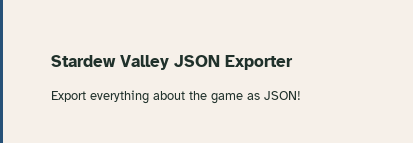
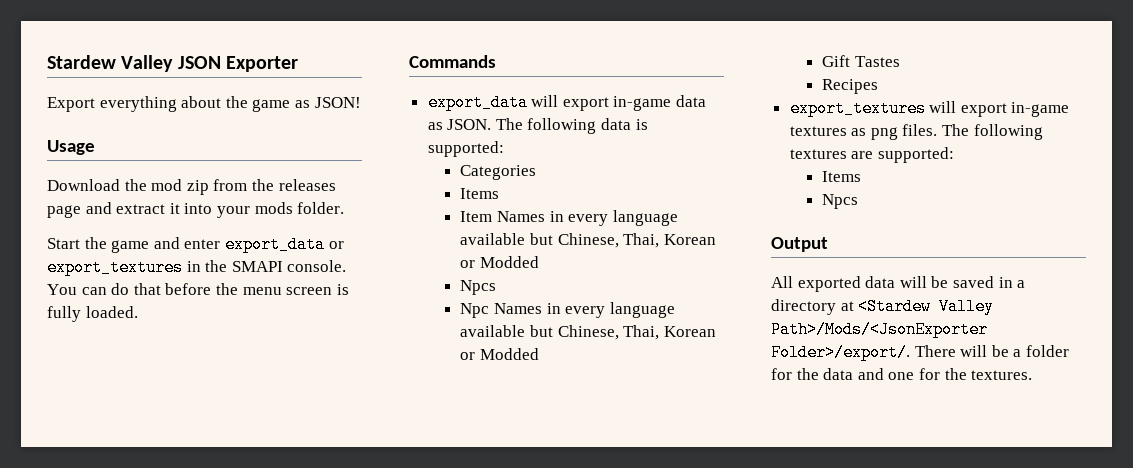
(301, 95) none -> [47,140,95,155] [47,179,336,195] [47,202,345,218] [47,236,344,253] [47,259,347,276] [47,283,349,295] [47,306,138,322] [409,55,496,68] [427,94,707,111] [427,118,648,134] [427,141,504,157] [460,165,537,180] [460,188,500,199] [460,210,678,226] [460,233,716,248] [460,256,540,268] [460,280,497,295] [460,302,675,318] [460,325,716,340] [460,348,540,360] [822,55,901,67] [822,79,879,94] [789,100,1070,117] [789,124,1043,140] [789,147,954,163] [822,171,862,182] [822,194,859,209] [771,237,828,252] [771,276,1026,292] [771,298,995,315] [771,321,988,338] [771,344,1069,361] [771,368,1033,380] // Usage // Download the mod zip from the releases page and extract it into your mods folder. // Start the game and enter export_data or export_textures in the SMAPI console. You can do that before the menu screen is fully loaded. // Commands // export_data will export in-game data as JSON. The following data is supported: // Categories // Items // Item Names in every language available but Chinese, Thai, Korean or Modded // Npcs // Npc Names in every language available but Chinese, Thai, Korean or Modded // Gift Tastes // Recipes // export_textures will export in-game textures as png files. The following textures are supported: // Items // Npcs // Output // All exported data will be saved in a directory at <Stardew Valley Path>/Mods/<JsonExporter Folder>/export/. There will be a folder for the data and one for the textures.

